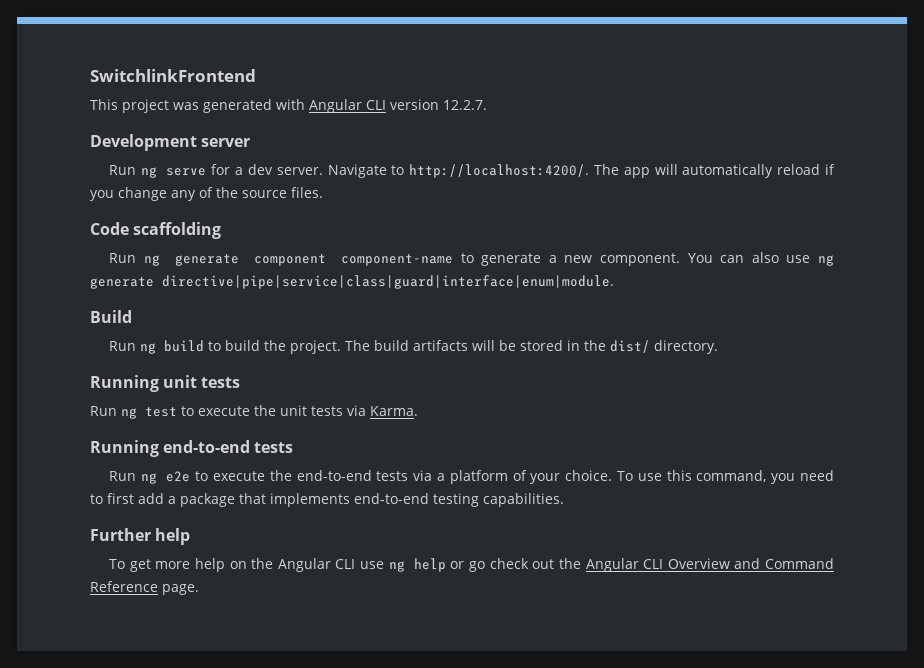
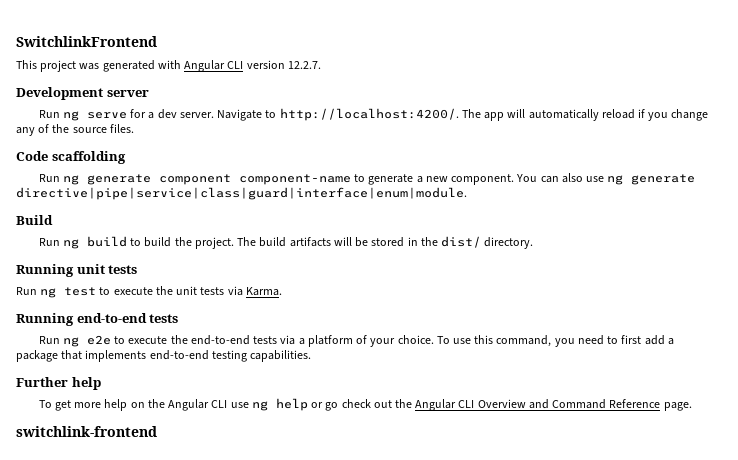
(199, 589) none -> [16,426,157,437] // switchlink-frontend

